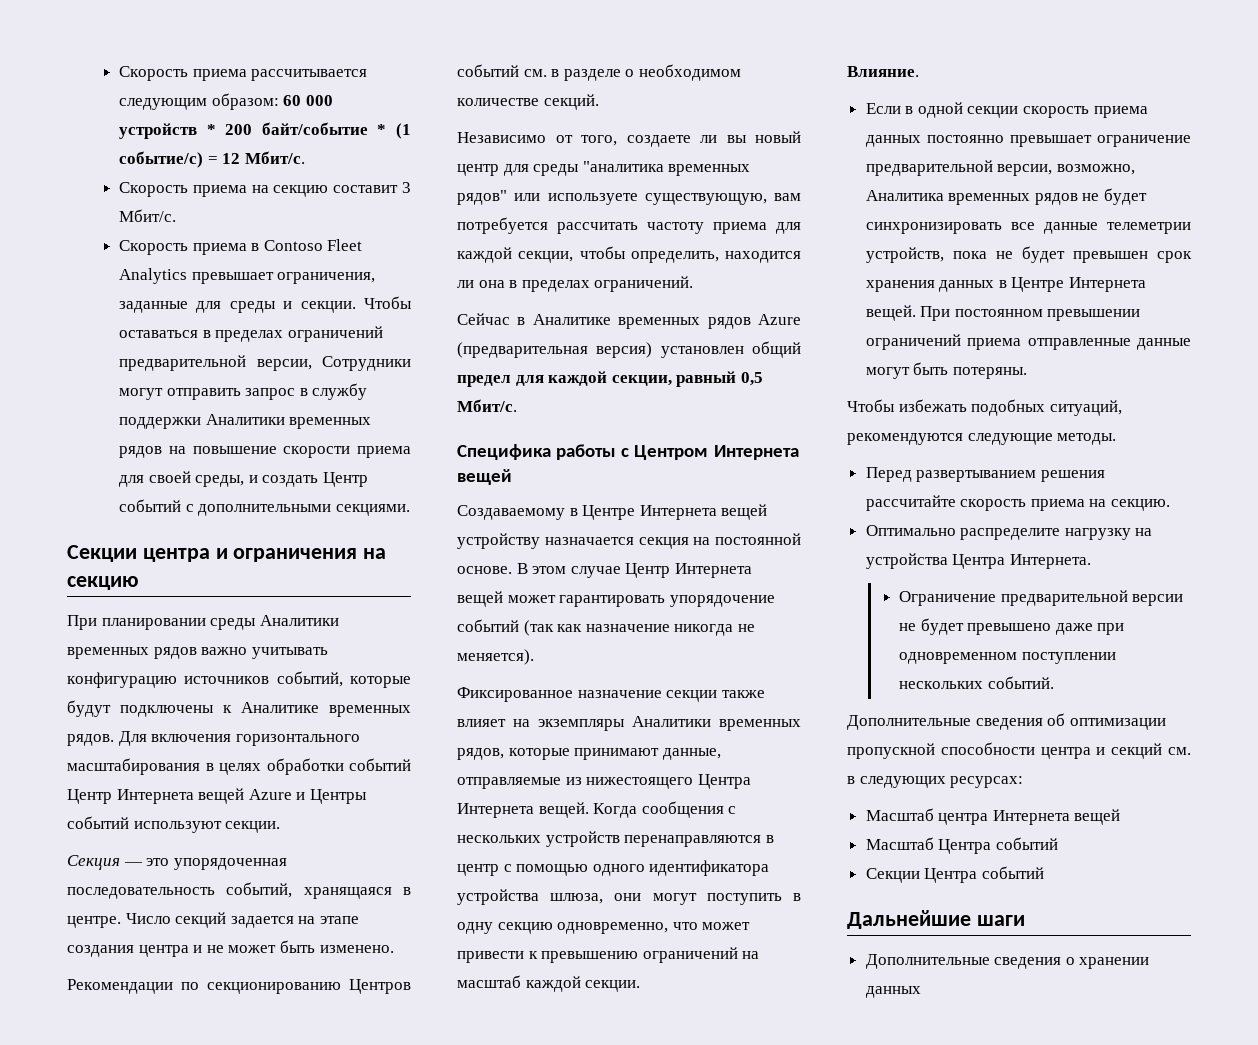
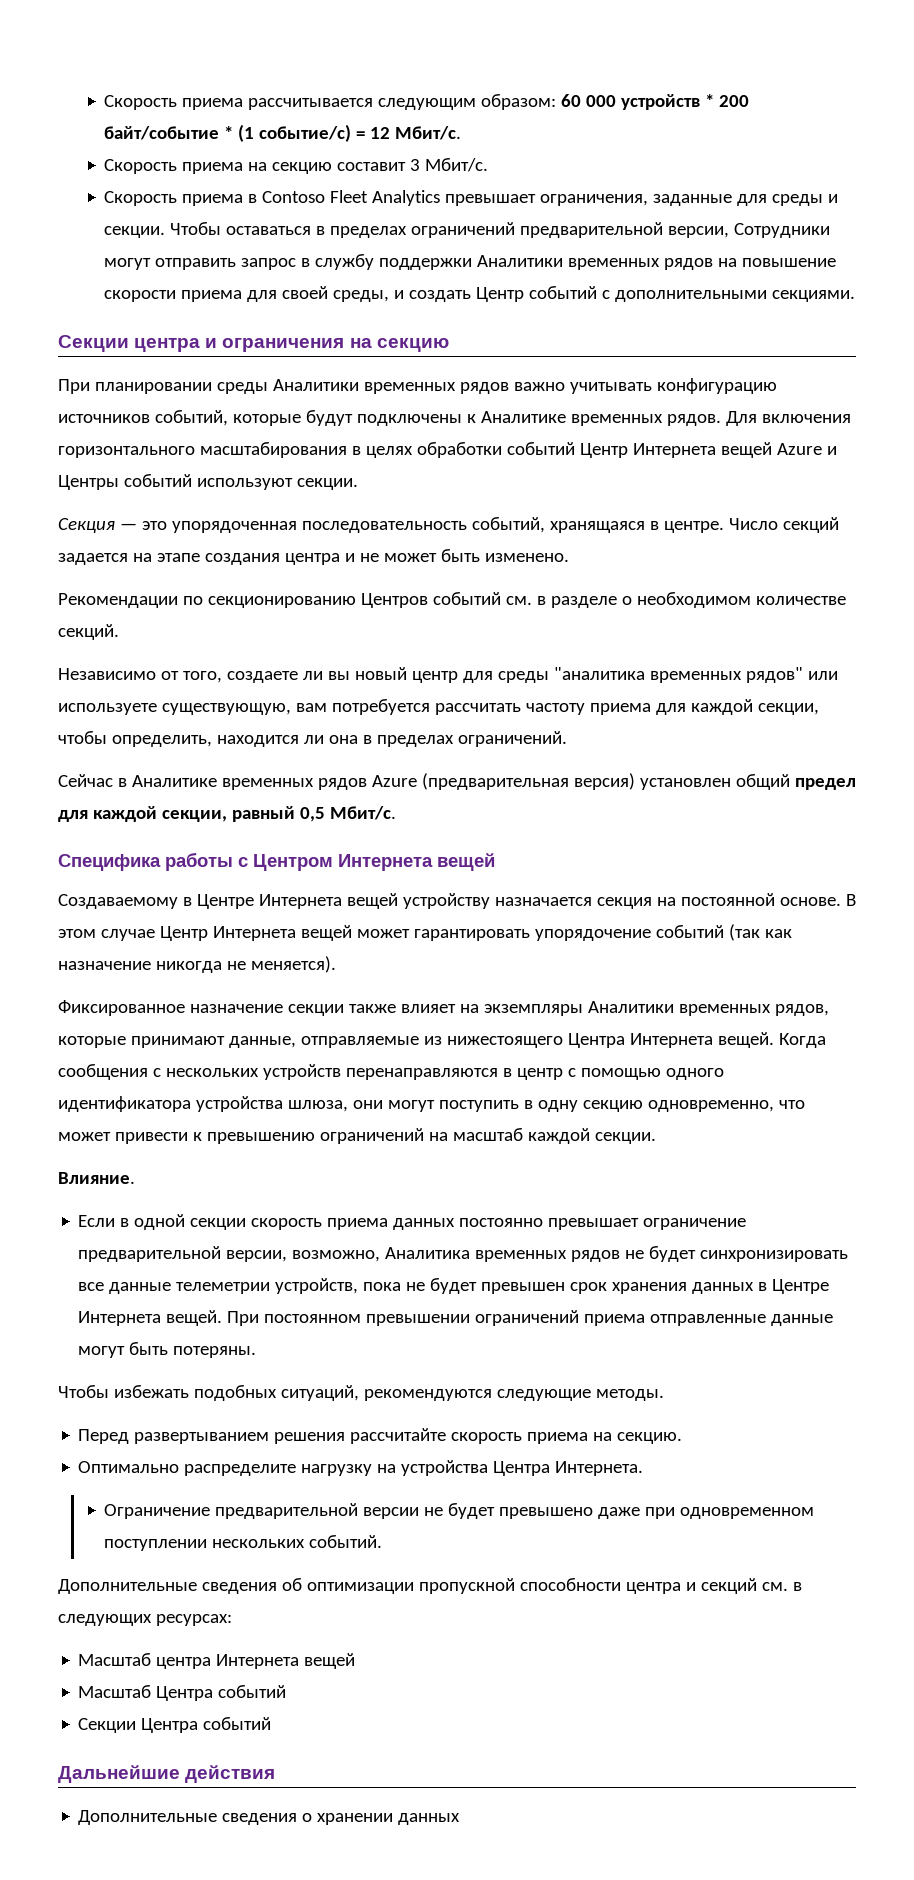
[976,915,1025,926] шаги -> [185,1765,276,1783] действия

